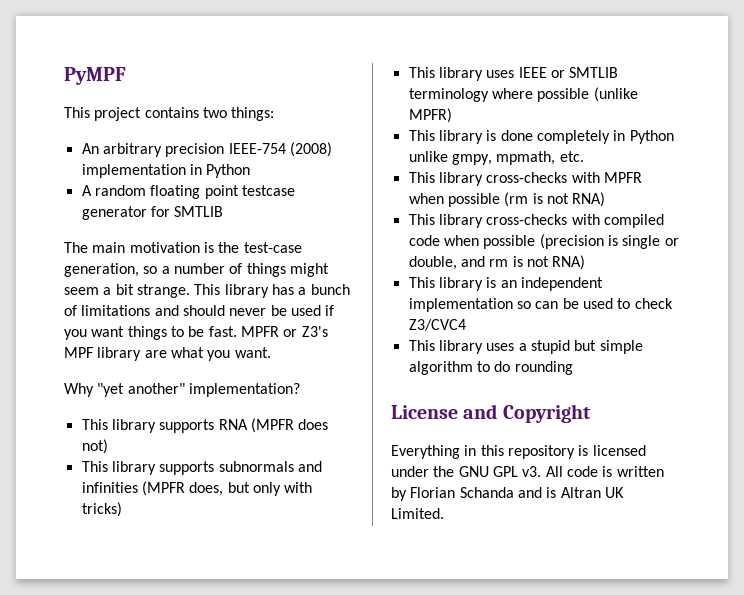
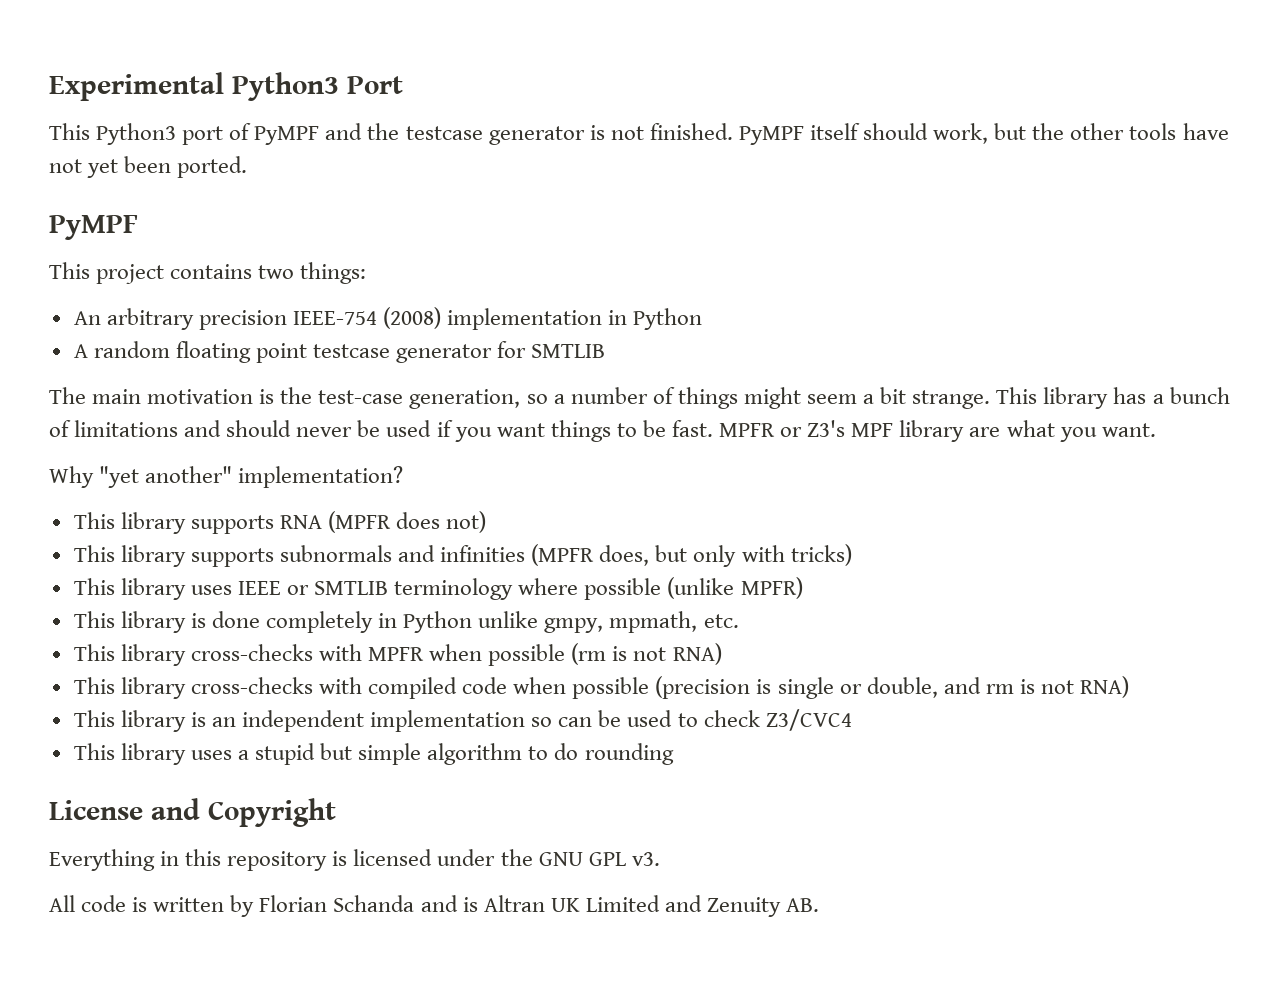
(64, 76) none -> [49,72,403,101] [49,123,1229,145] [49,156,248,178] Experimental Python3 Port // This Python3 port of PyMPF and the testcase generator is not finished. PyMPF itself should work, but the other tools have not yet been ported. //
(542, 471) none -> (660, 859) //
[391,508,444,519] Limited. -> [585,895,820,917] Limited and Zenuity AB.

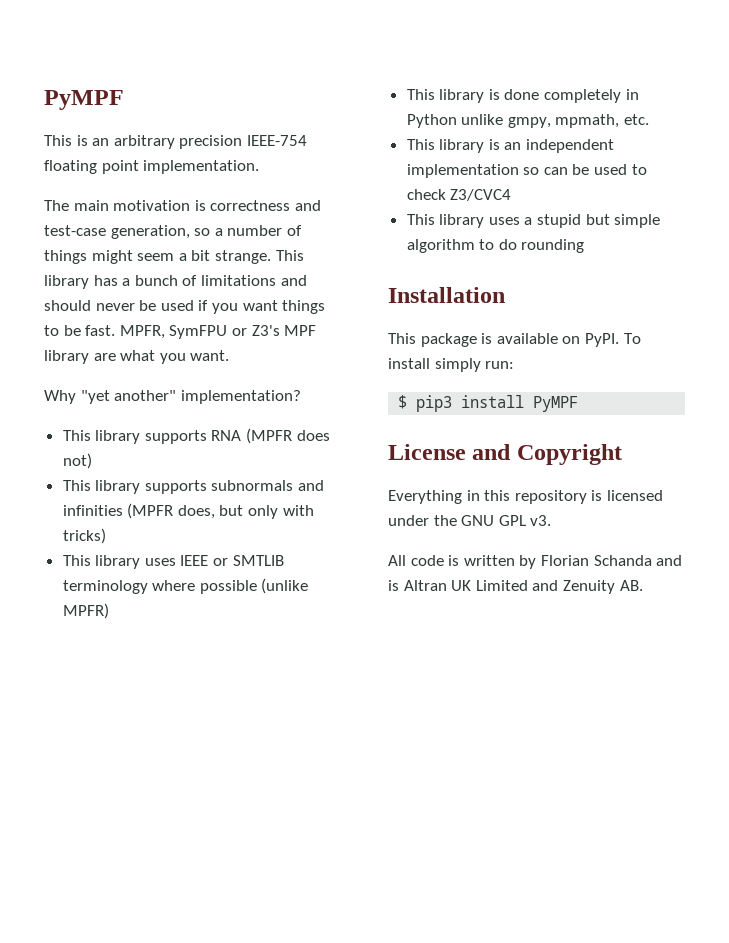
[49,72,403,101] [49,123,1229,145] [49,156,248,178] [49,215,138,240] [49,262,367,284] [73,307,703,330] [73,341,606,363] Experimental Python3 Port // This Python3 port of PyMPF and the testcase generator is not finished. PyMPF itself should work, but the other tools have not yet been ported. // PyMPF // This project contains two things: // An arbitrary precision IEEE-754 (2008) implementation in Python // A random floating point testcase generator for SMTLIB -> [44,90,124,110] [44,135,307,149] [44,160,260,174] PyMPF // This is an arbitrary precision IEEE-754 floating point implementation.
[280,387,313,404] the -> [210,200,321,211] correctness and
[719,423,776,437] MPFR -> [119,325,228,339] MPFR, SymFPU
[73,643,722,666] [73,676,1130,699] // This library cross-checks with MPFR when possible (rm is not RNA) // This library cross-checks with compiled code when possible (precision is single or double, and rm is not RNA) -> (650, 119) none
(674, 754) none -> [388,287,505,303] [388,333,641,347] [388,358,515,372] [398,395,579,412] // Installation // This package is available on PyPI. To install simply run: // $ pip3 install PyMPF

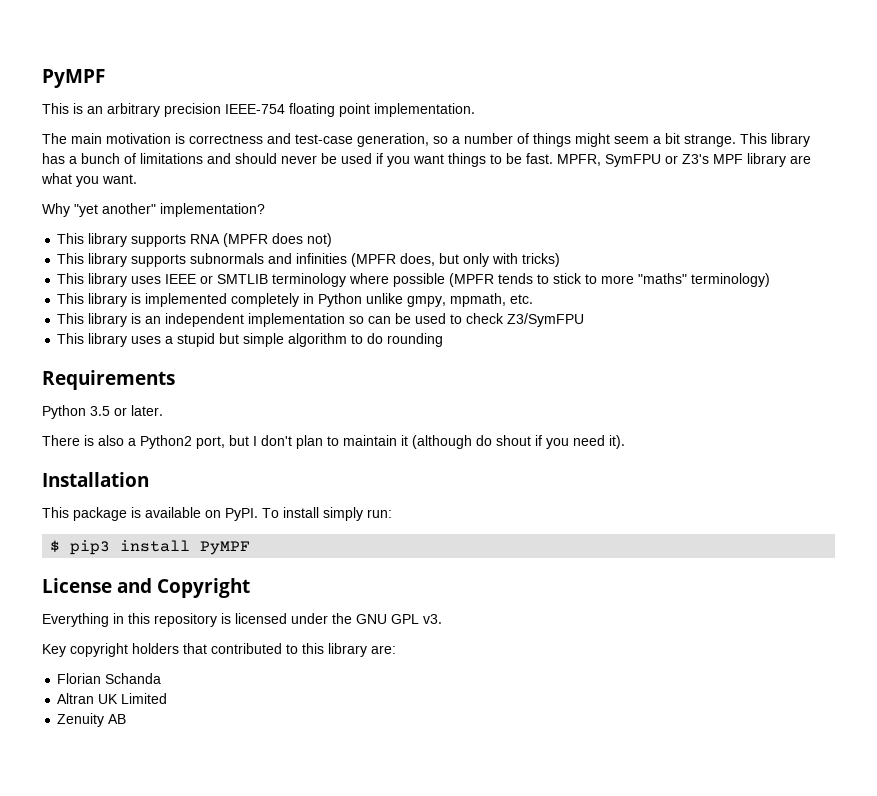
[261,578,309,594] [62,603,109,619] [406,89,540,103] (unlike MPFR) // This library is done -> [449,273,771,287] [57,293,228,307] (MPFR tends to stick to more "maths" terminology) // This library is implemented
[450,189,512,201] Z3/CVC4 -> [507,313,585,327] Z3/SymFPU
(585, 246) none -> [42,370,175,390] [42,405,163,419] [42,435,625,449] // Requirements // Python 3.5 or later. // There is also a Python2 port, but I don't plan to maintain it (although do shout if you need it).
[388,555,537,569] All code is written by -> [42,643,396,657] Key copyright holders that contributed to this library are: //
[656,555,683,566] [388,580,399,591] and is -> (162, 678) //
[532,580,643,594] and Zenuity AB. -> [57,713,127,727] // Zenuity AB

